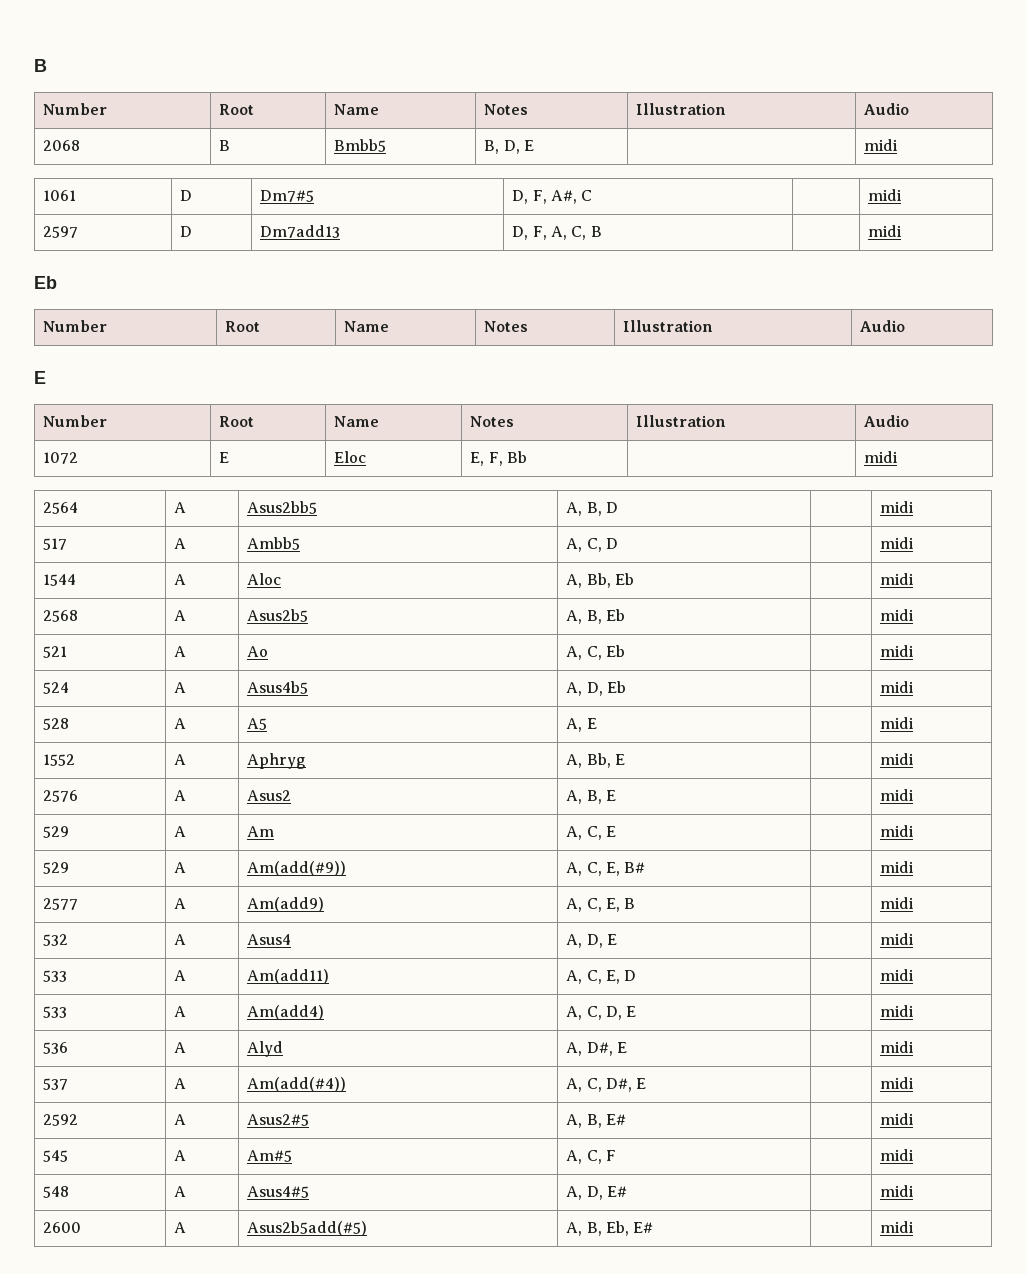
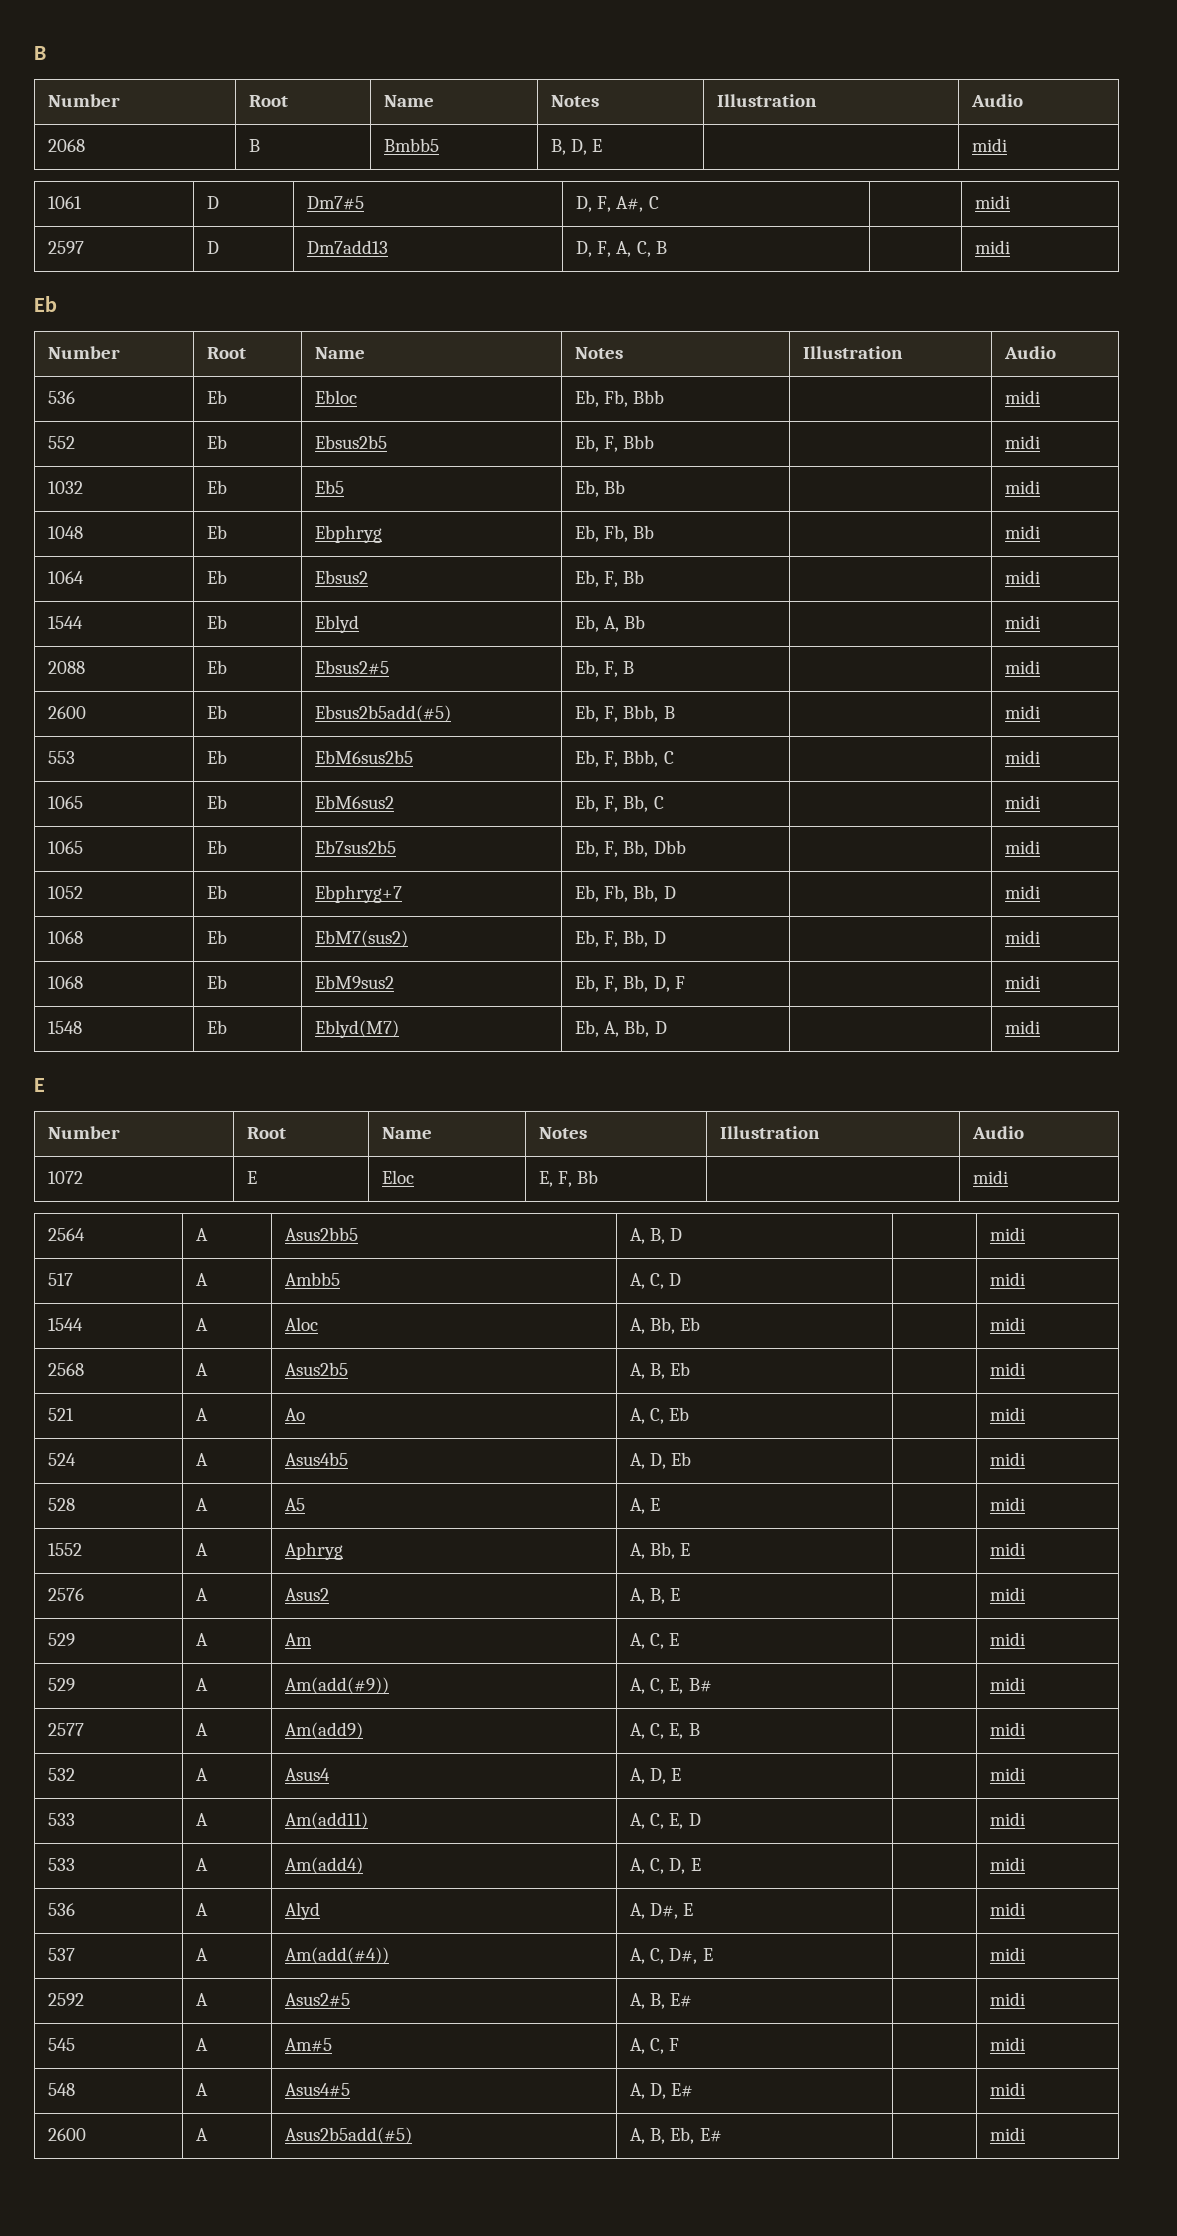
(906, 326) none -> [48,391,76,404] [207,390,228,404] [315,390,358,404] [575,390,665,407] [1005,390,1041,404] [48,436,76,449] [207,435,228,449] [315,435,388,449] [575,435,655,452] [1005,435,1041,449] [48,481,84,494] [207,480,228,494] [315,480,345,494] [575,480,626,497] [1005,480,1041,494] [48,526,84,539] [207,525,228,539] [315,525,383,543] [575,525,655,542] [1005,525,1041,539] [48,571,85,584] [207,570,228,584] [315,570,369,584] [575,570,645,587] [1005,570,1041,584] [48,616,84,629] [207,615,228,629] [315,615,360,633] [575,615,646,632] [1005,615,1041,629] [48,661,86,674] [207,660,228,674] [315,660,390,675] [575,660,635,677] [1005,660,1041,674] [48,706,87,719] [207,705,228,719] [315,705,452,722] [575,705,675,722] [1005,705,1041,719] [48,751,76,764] [207,750,228,764] [315,750,414,764] [575,750,674,767] [1005,750,1041,764] [48,796,84,809] [207,795,228,809] [315,795,395,809] [575,795,664,812] [1005,795,1041,809] [48,841,84,854] [207,840,228,854] [315,840,397,854] [575,840,686,857] [1005,840,1041,854] [48,886,84,899] [207,885,228,899] [315,885,403,903] [575,885,676,902] [1005,885,1041,899] [48,931,84,944] [207,930,228,944] [315,930,409,947] [575,930,666,947] [1005,930,1041,944] [48,976,84,989] [207,975,228,989] [315,975,395,989] [575,975,685,992] [1005,975,1041,989] [48,1021,83,1034] [207,1020,228,1034] [315,1020,400,1038] [575,1020,667,1037] [1005,1020,1041,1034] // 536 | Eb | Ebloc | Eb, Fb, Bbb | | midi // 552 | Eb | Ebsus2b5 | Eb, F, Bbb | | midi // 1032 | Eb | Eb5 | Eb, Bb | | midi // 1048 | Eb | Ebphryg | Eb, Fb, Bb | | midi // 1064 | Eb | Ebsus2 | Eb, F, Bb | | midi // 1544 | Eb | Eblyd | Eb, A, Bb | | midi // 2088 | Eb | Ebsus2#5 | Eb, F, B | | midi // 2600 | Eb | Ebsus2b5add(#5) | Eb, F, Bbb, B | | midi // 553 | Eb | EbM6sus2b5 | Eb, F, Bbb, C | | midi // 1065 | Eb | EbM6sus2 | Eb, F, Bb, C | | midi // 1065 | Eb | Eb7sus2b5 | Eb, F, Bb, Dbb | | midi // 1052 | Eb | Ebphryg+7 | Eb, Fb, Bb, D | | midi // 1068 | Eb | EbM7(sus2) | Eb, F, Bb, D | | midi // 1068 | Eb | EbM9sus2 | Eb, F, Bb, D, F | | midi // 1548 | Eb | Eblyd(M7) | Eb, A, Bb, D | | midi

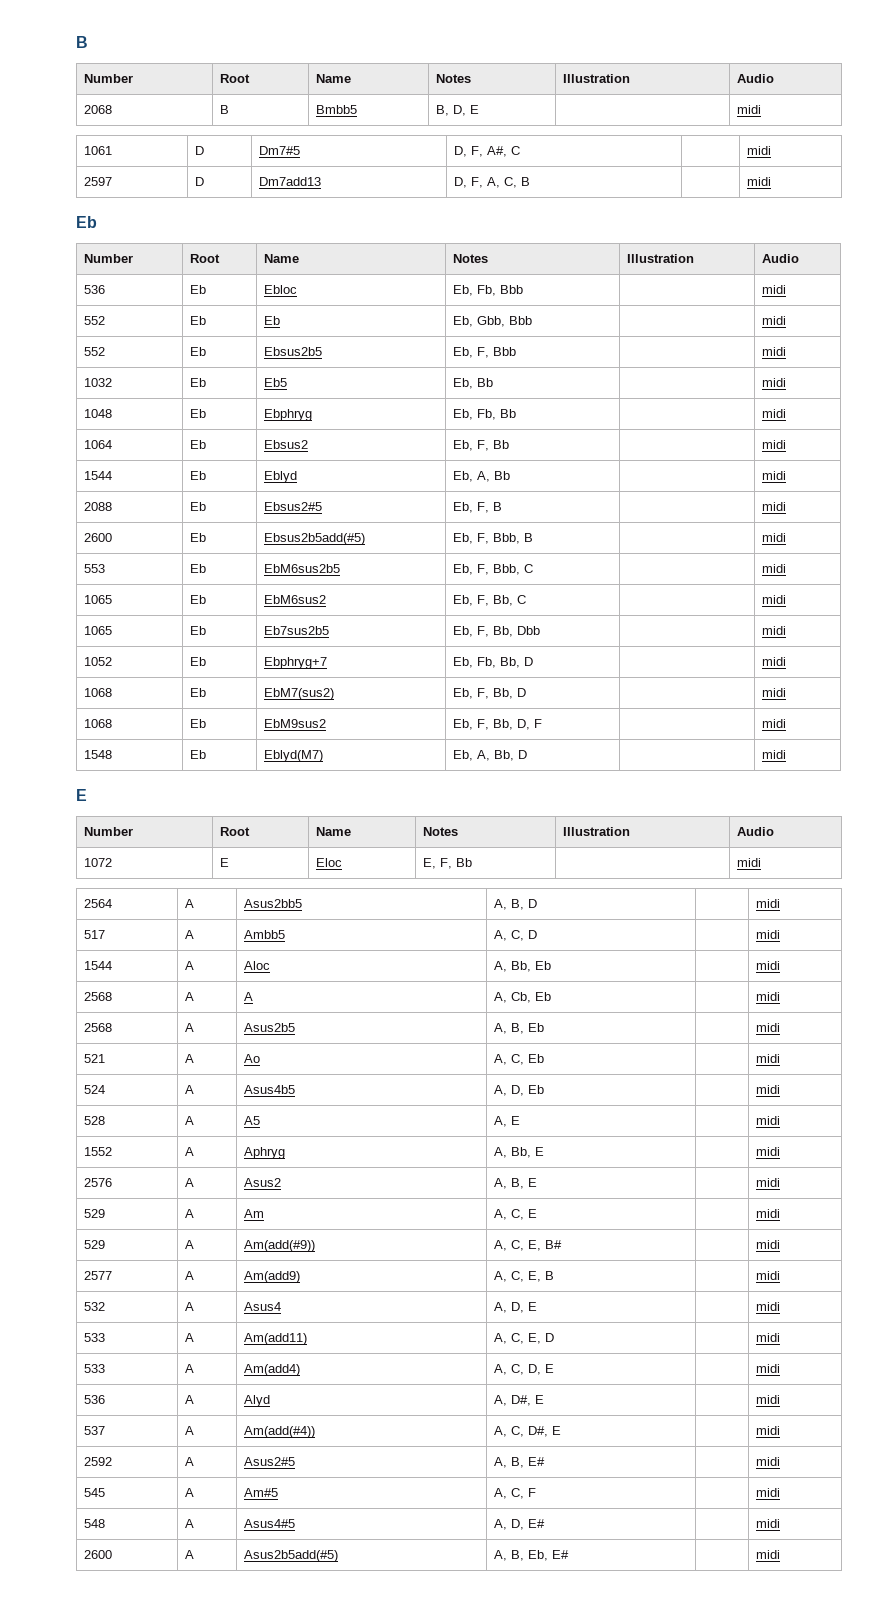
(1041, 397) none -> [84,316,106,325] [190,316,207,325] [264,316,281,325] [453,316,533,327] [762,316,787,325] // 552 | Eb | Eb | Eb, Gbb, Bbb | | midi
(1026, 1324) none -> [84,992,113,1001] [185,992,195,1001] [244,992,254,1001] [494,992,552,1003] [756,992,781,1001] // 2568 | A | A | A, Cb, Eb | | midi

